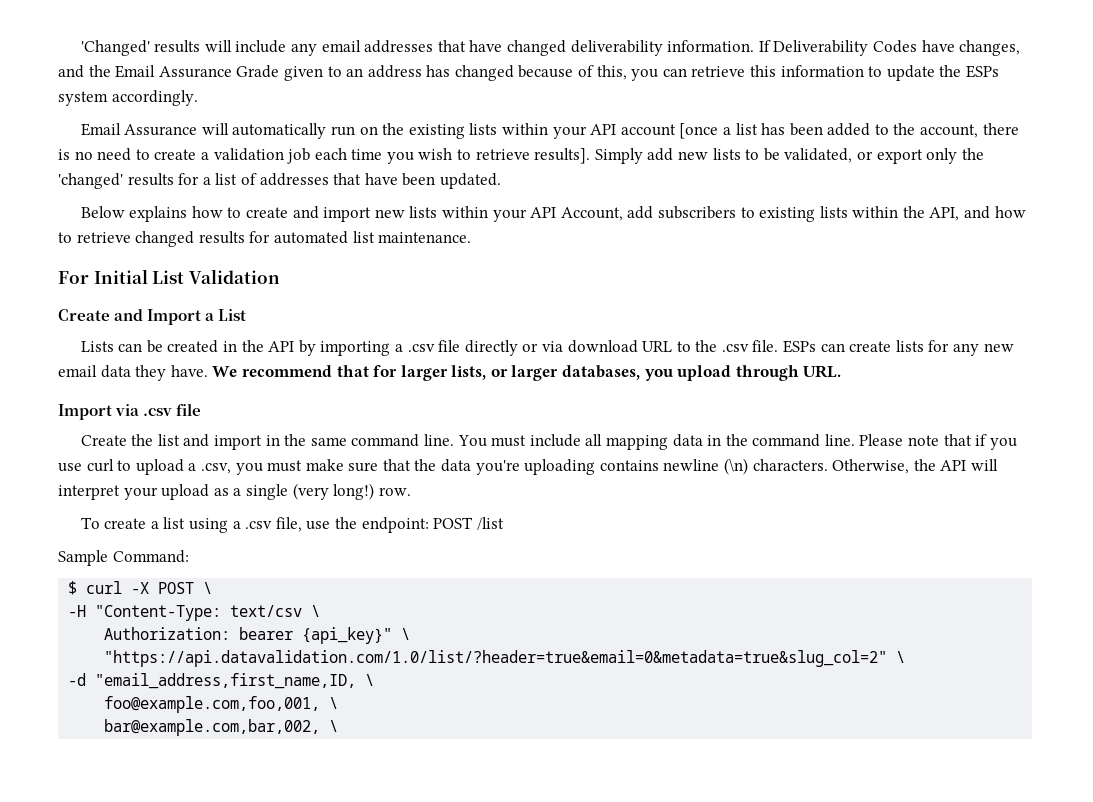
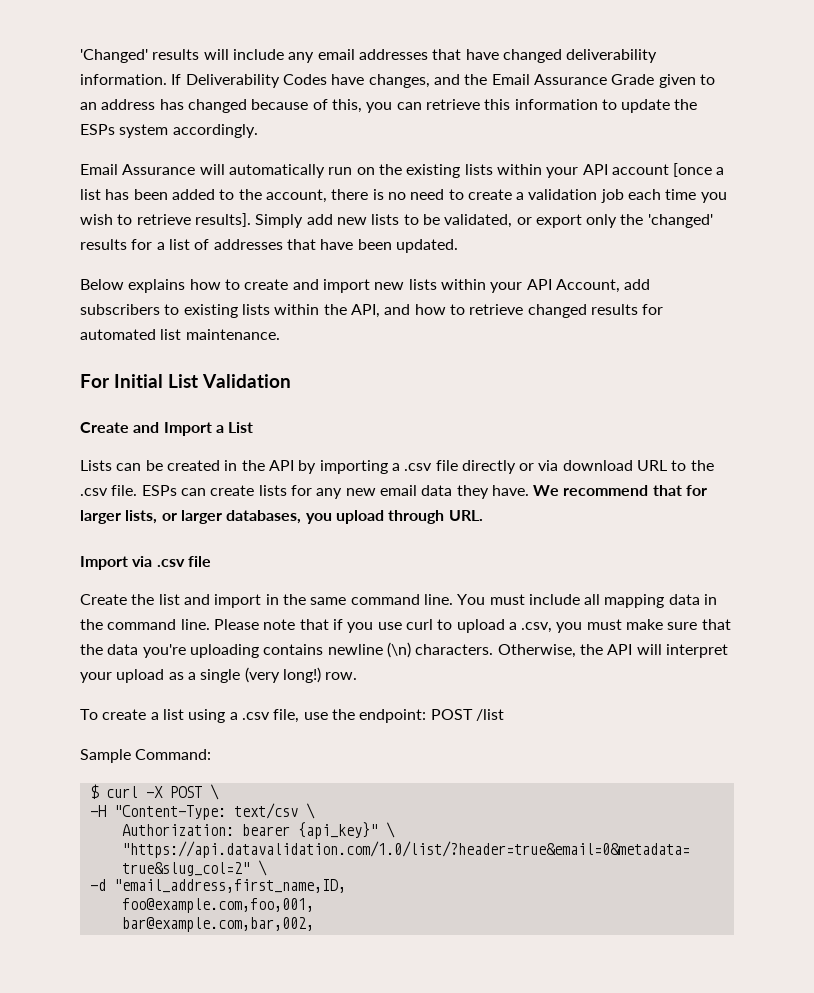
[365,674,375,686] \ -> (346, 886) none
[329,697,339,709] \ -> (314, 905) none
[329,720,339,732] \ -> (314, 924) none

